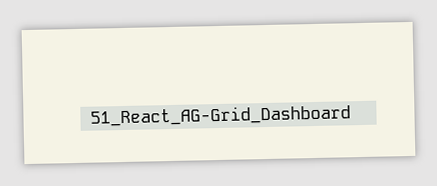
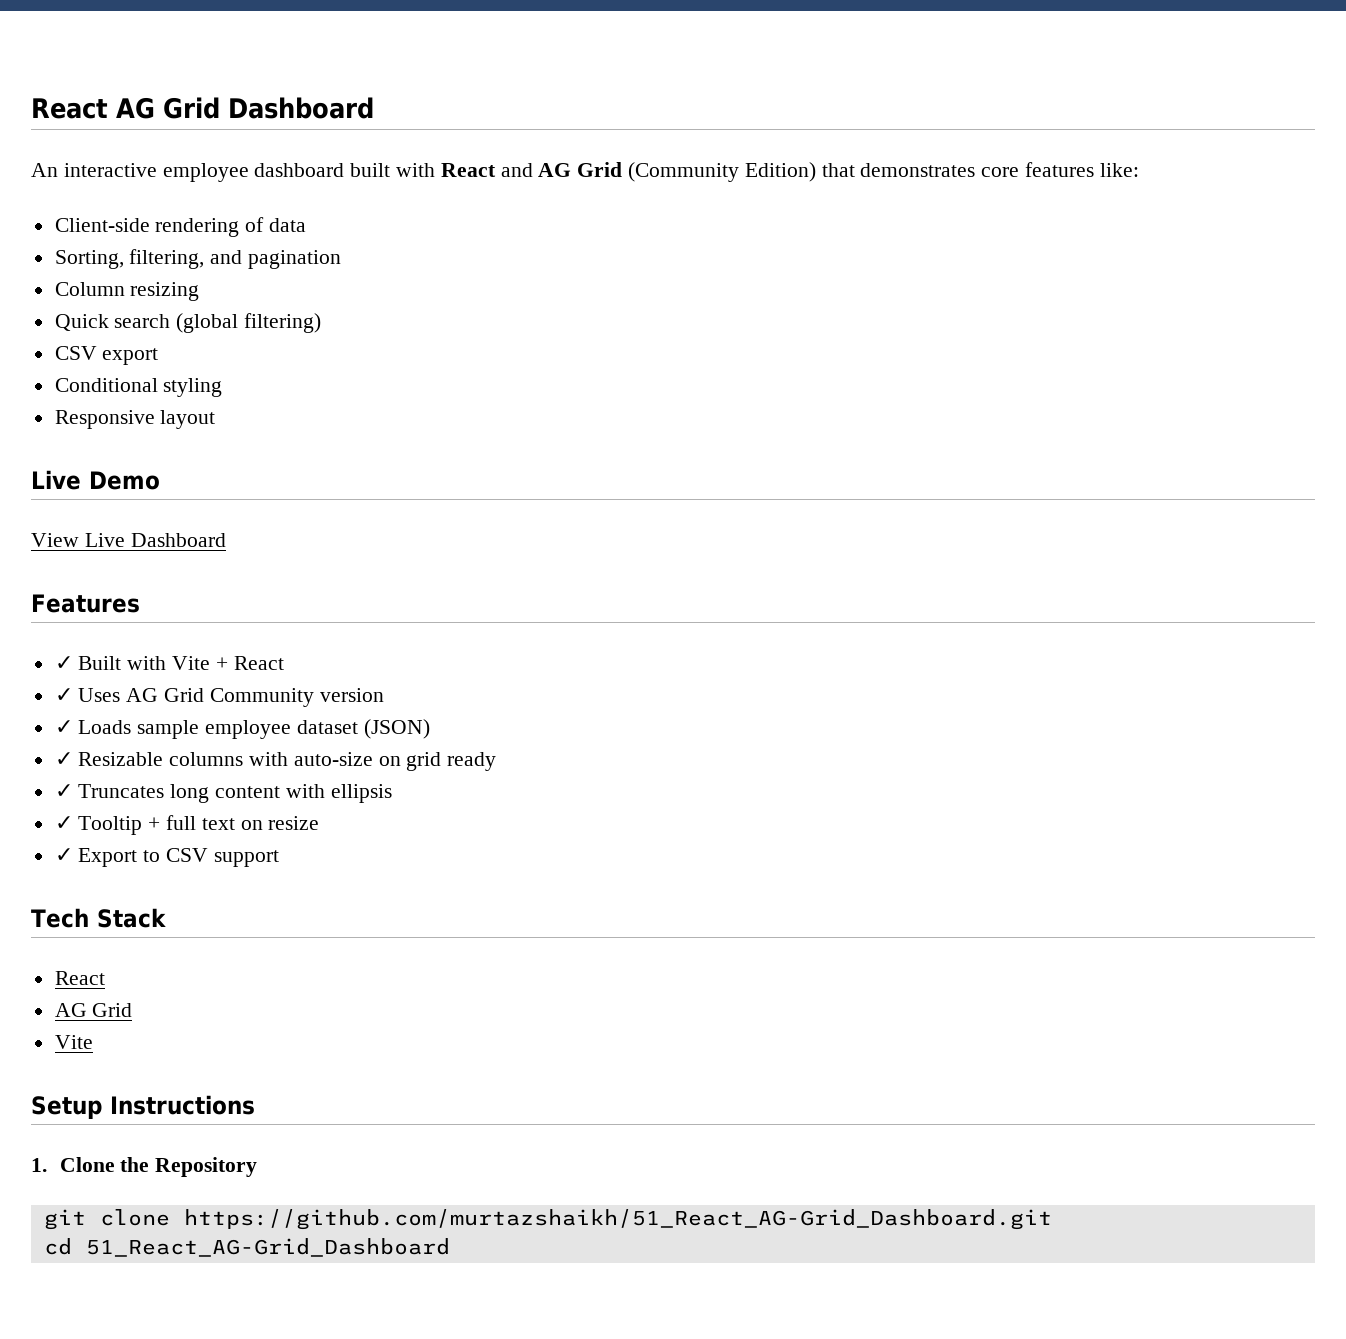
(89, 115) none -> [31,97,374,119] [31,162,1139,182] [54,217,307,237] [54,249,342,269] [54,282,200,301] [54,313,322,333] [54,346,159,365] [54,378,223,397] [54,410,216,429] [31,470,160,490] [31,533,226,547] [31,594,140,613] [54,656,284,670] [54,688,384,707] [54,719,430,739] [54,752,497,771] [54,784,392,803] [54,815,320,835] [54,848,279,867] [31,908,166,928] [54,971,105,985] [54,1003,133,1017] [54,1035,93,1049] [31,1095,255,1119] [31,1157,258,1177] [43,1209,1052,1230] [43,1238,72,1255] React AG Grid Dashboard // An interactive employee dashboard built with React and AG Grid (Community Edition) that demonstrates core features like: // Client-side rendering of data // Sorting, filtering, and pagination // Column resizing // Quick search (global filtering) // CSV export // Conditional styling // Responsive layout // Live Demo // View Live Dashboard // Features // ✓ Built with Vite + React // ✓ Uses AG Grid Community version // ✓ Loads sample employee dataset (JSON) // ✓ Resizable columns with auto-size on grid ready // ✓ Truncates long content with ellipsis // ✓ Tooltip + full text on resize // ✓ Export to CSV support // Tech Stack // React // AG Grid // Vite // Setup Instructions // 1. Clone the Repository // git clone https://github.com/murtazshaikh/51_React_AG-Grid_Dashboard.git // cd

